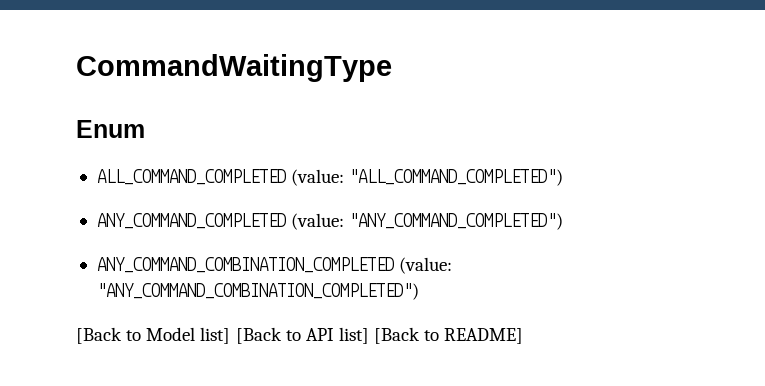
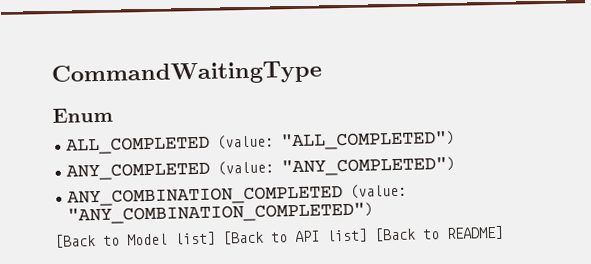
[96,169,564,186] [96,213,564,230] [96,257,453,274] [96,283,419,300] ALL_COMMAND_COMPLETED (value: "ALL_COMMAND_COMPLETED") // ANY_COMMAND_COMPLETED (value: "ANY_COMMAND_COMPLETED") // ANY_COMMAND_COMBINATION_COMPLETED (value: "ANY_COMMAND_COMBINATION_COMPLETED") -> [66,130,456,155] [66,156,456,181] [67,183,408,207] [67,202,374,225] ALL_COMPLETED (value: "ALL_COMPLETED") // ANY_COMPLETED (value: "ANY_COMPLETED") // ANY_COMBINATION_COMPLETED (value: "ANY_COMBINATION_COMPLETED")

